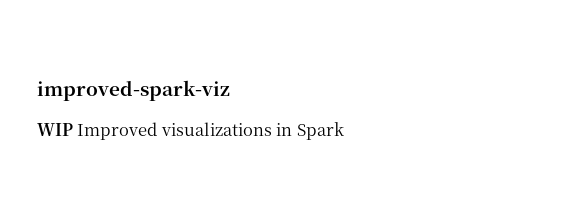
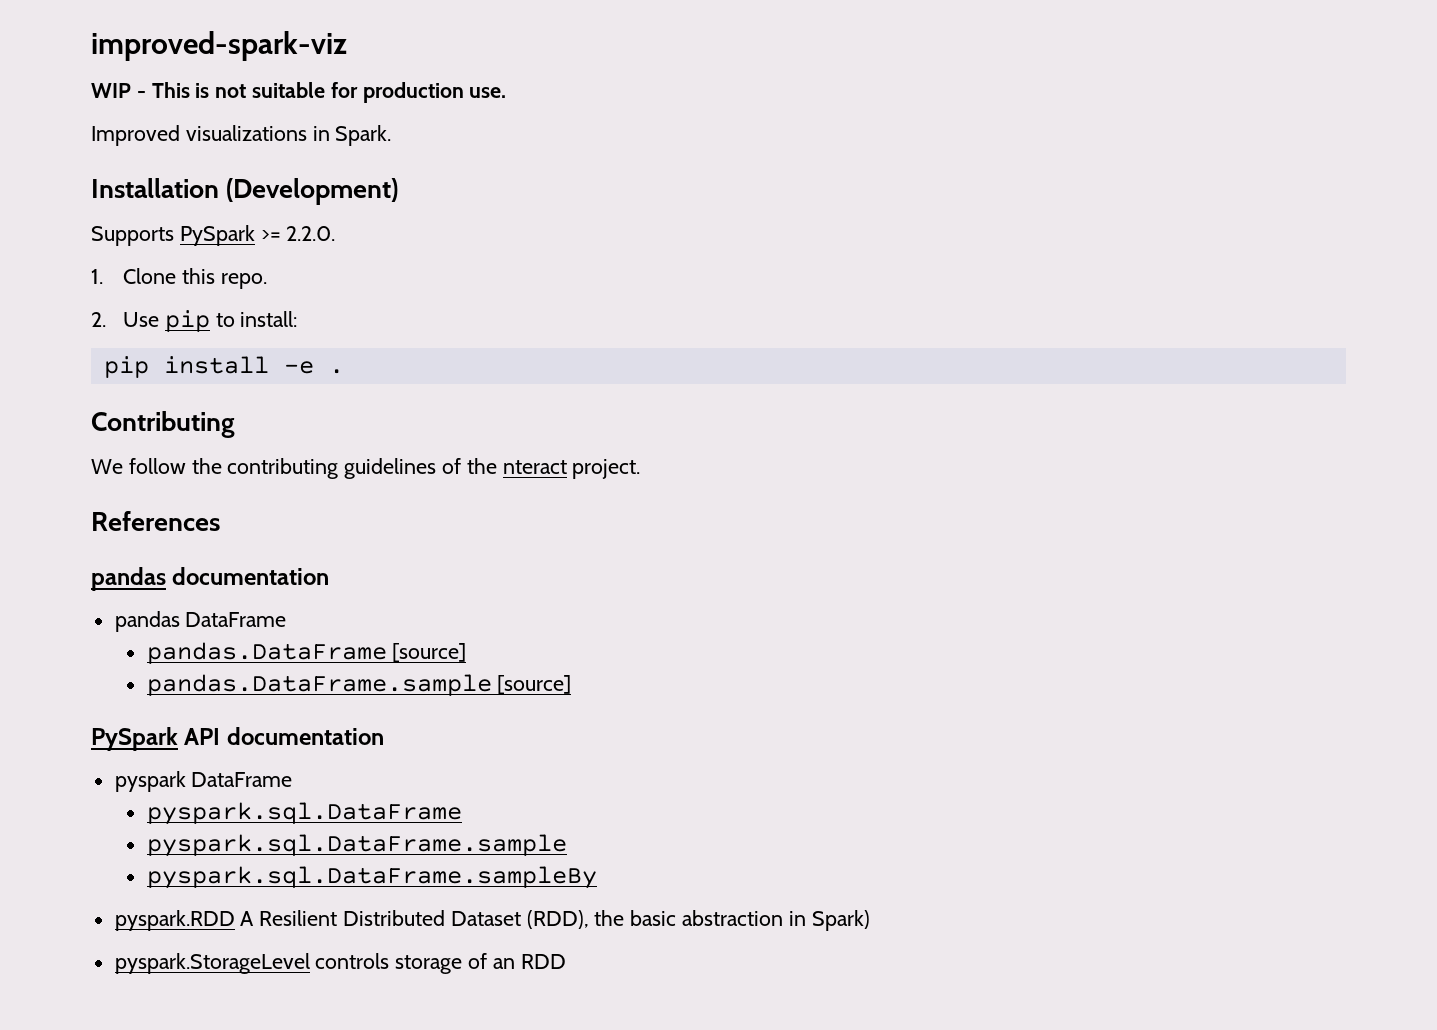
[77,122,344,140] Improved visualizations in Spark -> [136,82,507,103] [91,125,392,146] [91,178,399,205] [91,225,336,246] [91,268,267,289] [91,310,298,332] [103,356,344,378] [91,411,235,438] [91,458,641,479] [91,511,220,531] [91,567,330,591] [114,611,287,632] [146,642,467,664] [146,674,572,696] [91,727,384,751] [114,771,293,792] [146,802,462,825] [146,834,567,857] [146,866,597,889] [114,910,870,931] [114,953,566,974] - This is not suitable for production use. // Improved visualizations in Spark. // Installation (Development) // Supports PySpark >= 2.2.0. // 1. Clone this repo. // 2. Use pip to install: // pip install -e . // Contributing // We follow the contributing guidelines of the nteract project. // References // pandas documentation // pandas DataFrame // pandas.DataFrame [source] // pandas.DataFrame.sample [source] // PySpark API documentation // pyspark DataFrame // pyspark.sql.DataFrame // pyspark.sql.DataFrame.sample // pyspark.sql.DataFrame.sampleBy // pyspark.RDD A Resilient Distributed Dataset (RDD), the basic abstraction in Spark) // pyspark.StorageLevel controls storage of an RDD

